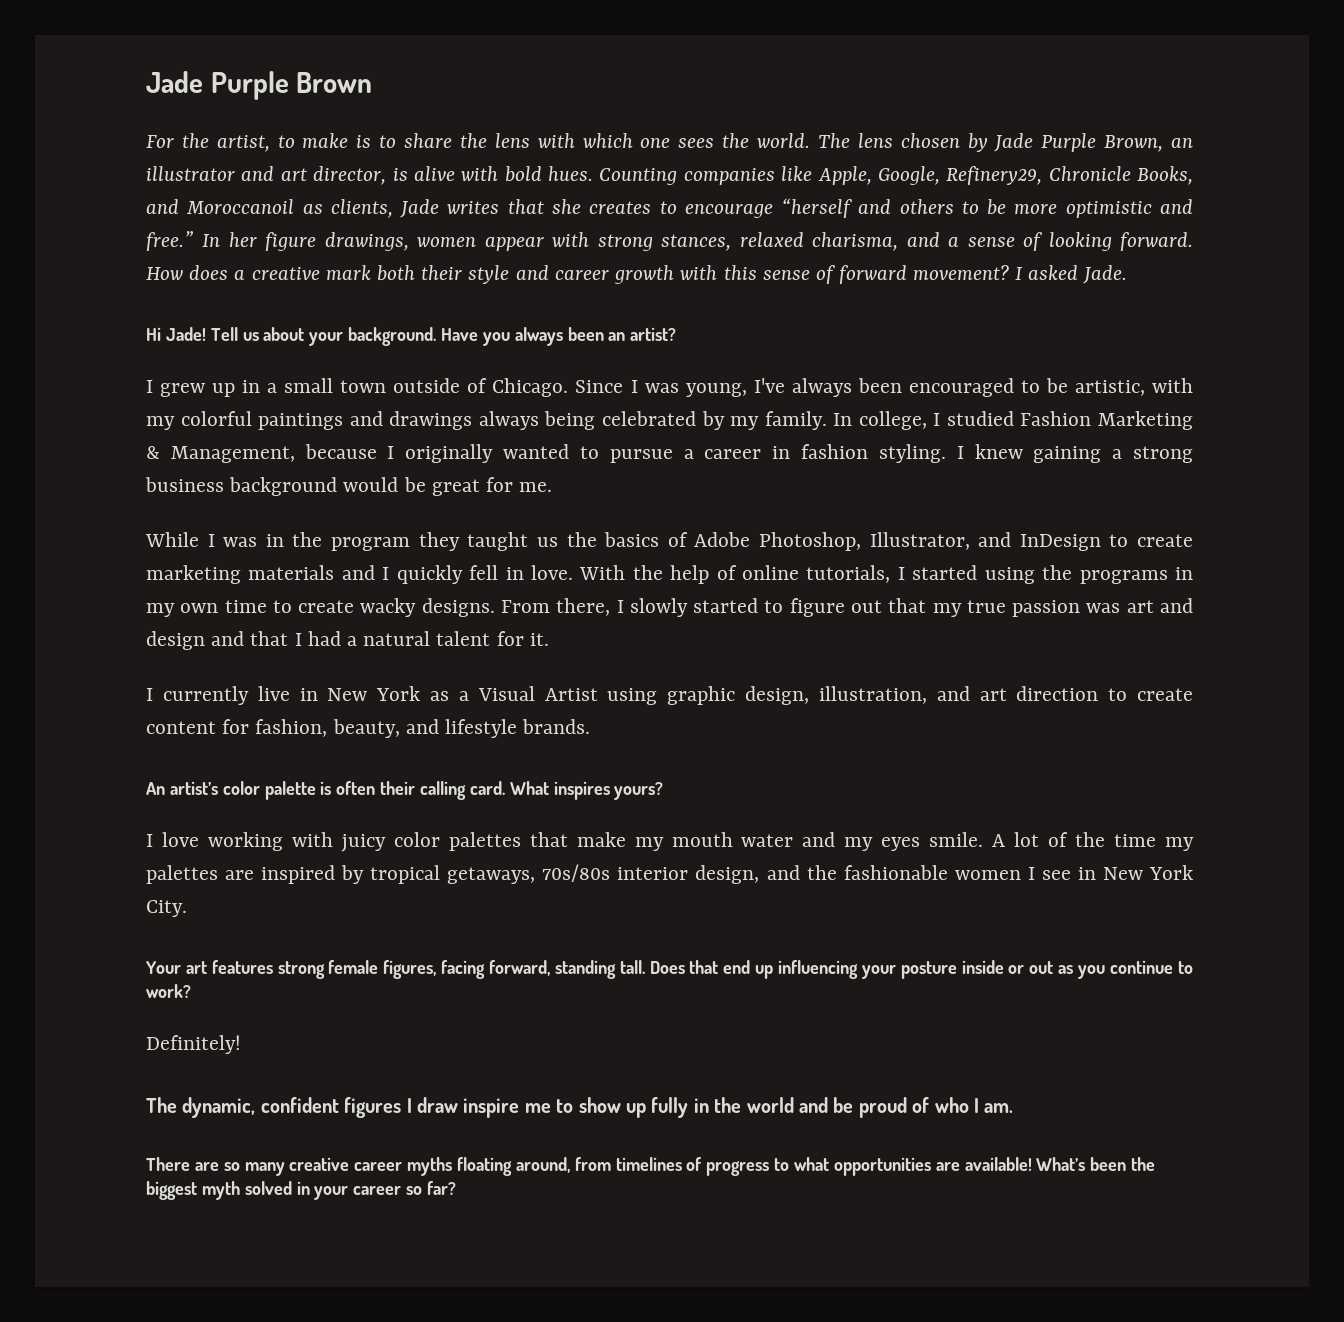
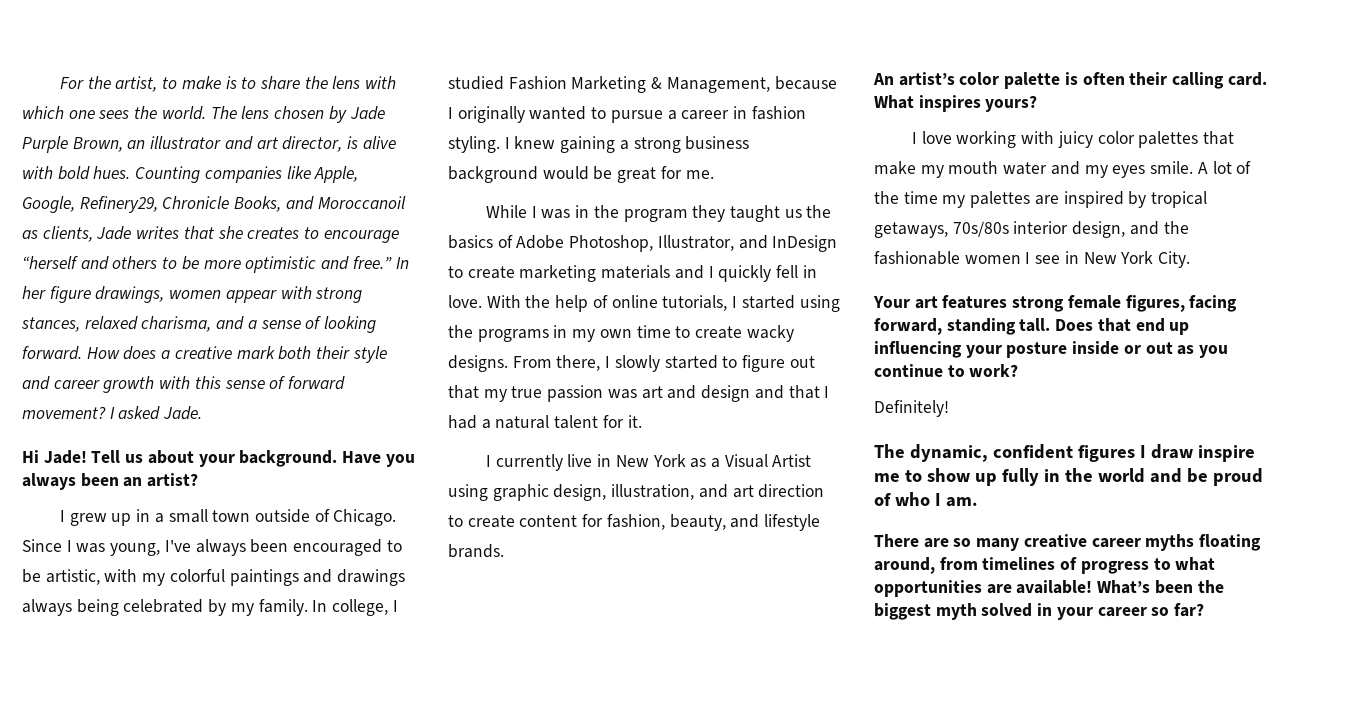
[146,71,373,100] Jade Purple Brown // -> (59, 83) none

